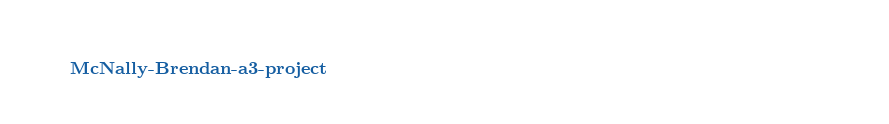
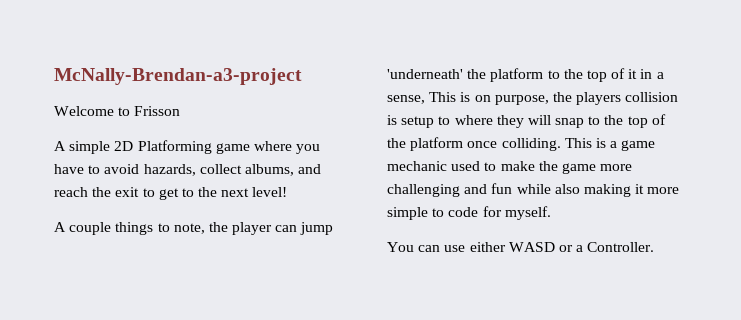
(327, 69) none -> [54,106,181,116] [54,140,321,154] [54,164,322,176] [54,187,288,200] [54,222,334,235] [387,68,664,82] [387,92,679,105] [387,114,666,128] [387,137,656,151] [387,161,633,174] [387,183,680,197] [387,206,551,220] [387,242,655,252] // Welcome to Frisson // A simple 2D Platforming game where you have to avoid hazards, collect albums, and reach the exit to get to the next level! // A couple things to note, the player can jump 'underneath' the platform to the top of it in a sense, This is on purpose, the players collision is setup to where they will snap to the top of the platform once colliding. This is a game mechanic used to make the game more challenging and fun while also making it more simple to code for myself. // You can use either WASD or a Controller.

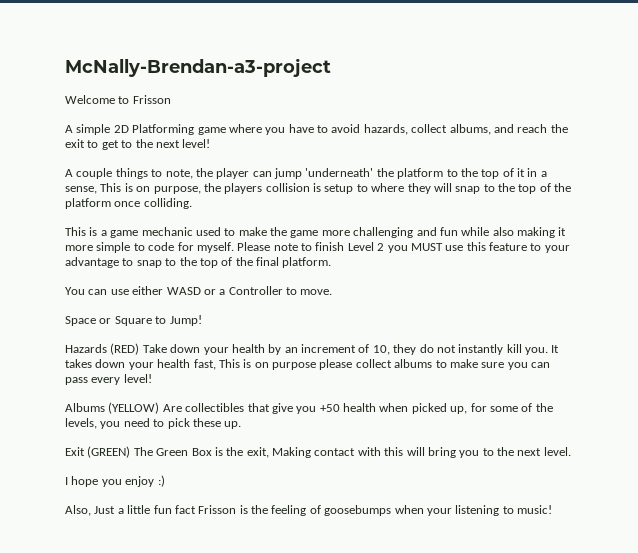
(561, 144) none -> (192, 203) //
(551, 213) none -> [237,242,570,253] [65,257,332,268] Please note to finish Level 2 you MUST use this feature to your advantage to snap to the top of the final platform.
[587,242,655,252] Controller. -> [228,286,333,295] [65,315,202,326] [65,343,560,355] [65,359,550,370] [65,374,152,385] [65,402,553,414] [65,418,242,429] [65,446,571,458] [65,475,165,487] [65,505,552,516] Controller to move. // Space or Square to Jump! // Hazards (RED) Take down your health by an increment of 10, they do not instantly kill you. It takes down your health fast, This is on purpose please collect albums to make sure you can pass every level! // Albums (YELLOW) Are collectibles that give you +50 health when picked up, for some of the levels, you need to pick these up. // Exit (GREEN) The Green Box is the exit, Making contact with this will bring you to the next level. // I hope you enjoy :) // Also, Just a little fun fact Frisson is the feeling of goosebumps when your listening to music!

